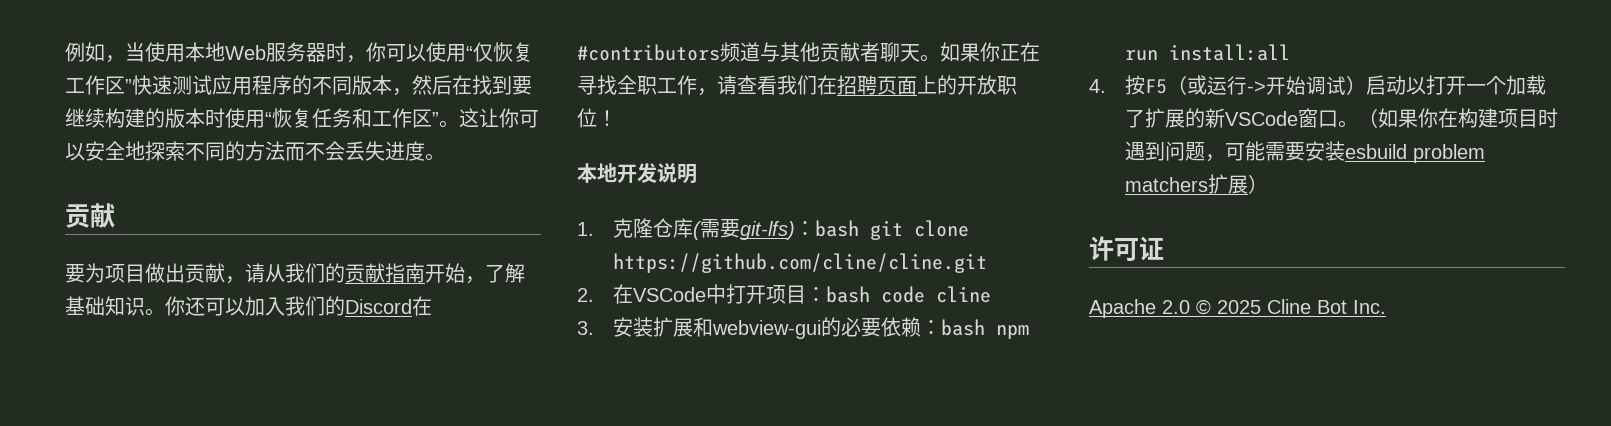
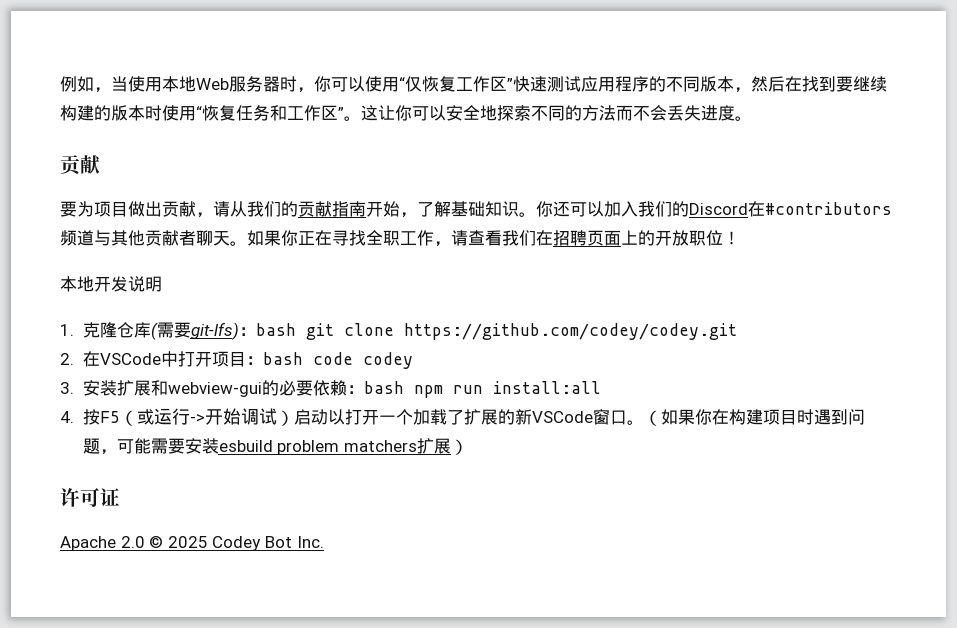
[613,253,988,273] https://github.com/cline/cline.git -> [403,323,737,340] https://github.com/codey/codey.git
[936,286,992,303] cline -> [362,352,413,369] codey
[1267,299,1311,314] Cline -> [212,536,262,551] Codey

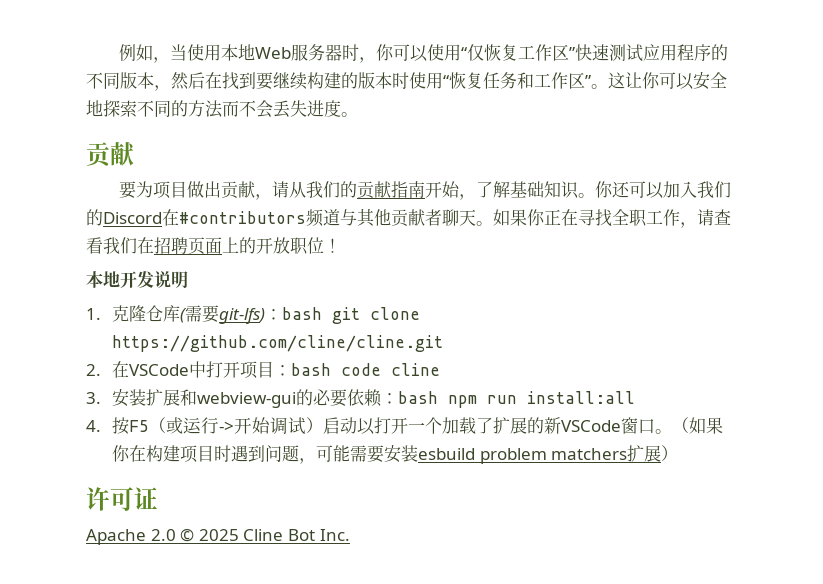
[403,323,737,340] https://github.com/codey/codey.git -> [112,335,444,352] https://github.com/cline/cline.git
[362,352,413,369] codey -> [391,363,441,376] cline
[212,536,262,551] Codey -> [243,529,284,541] Cline

